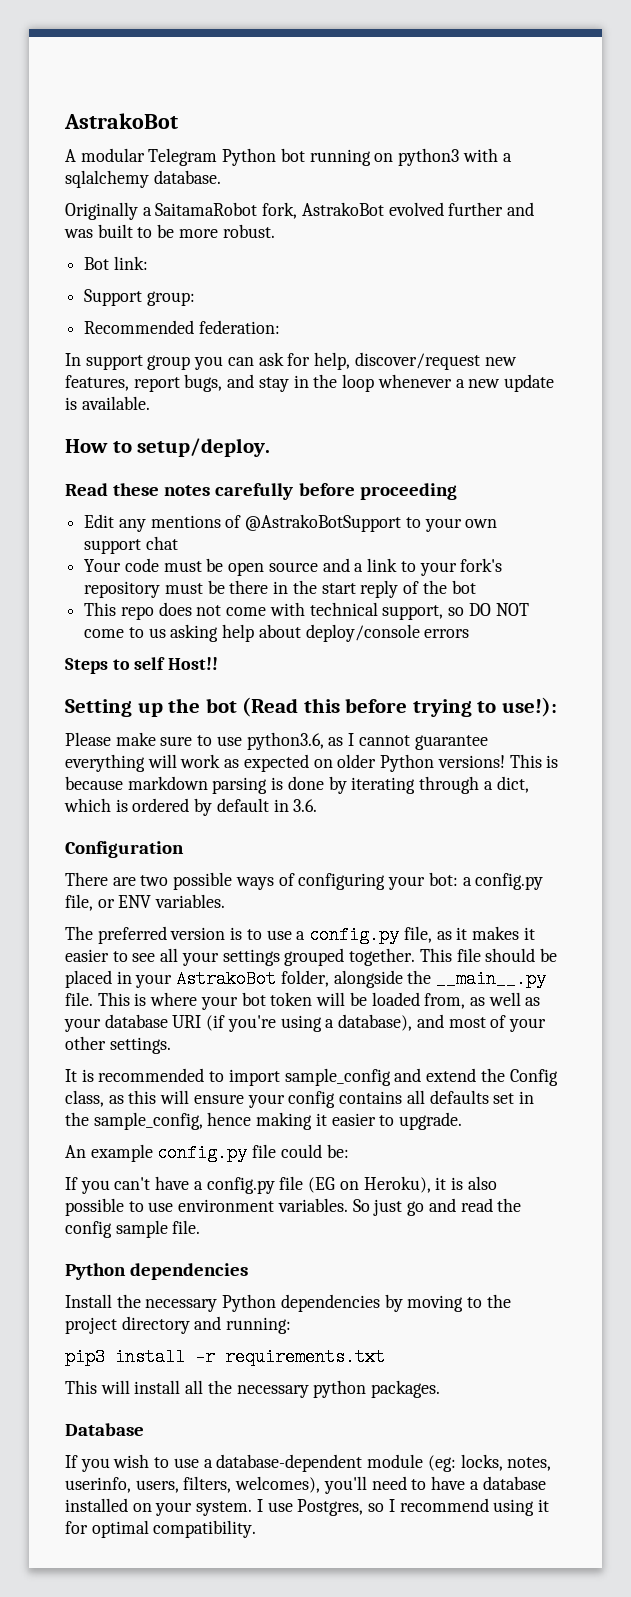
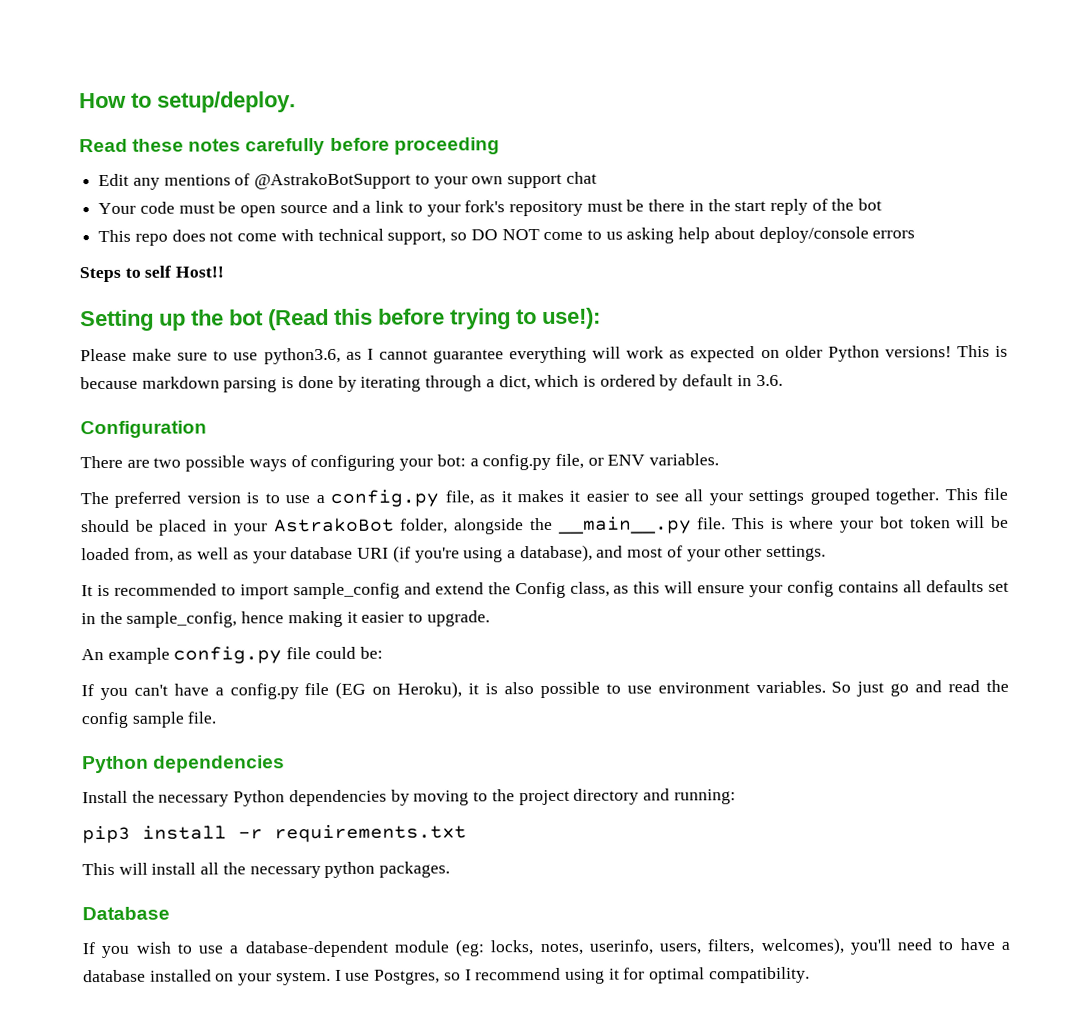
[64,113,178,129] [65,148,512,166] [65,170,221,188] [65,202,535,220] [64,224,275,238] [84,256,148,270] [84,289,195,306] [84,320,280,334] [65,352,517,370] [65,374,554,392] [65,396,150,410] AstrakoBot // A modular Telegram Python bot running on python3 with a sqlalchemy database. // Originally a SaitamaRobot fork, AstrakoBot evolved further and was built to be more robust. // Bot link: // Support group: // Recommended federation: // In support group you can ask for help, discover/request new features, report bugs, and stay in the loop whenever a new update is available. // -> (79, 100) none

